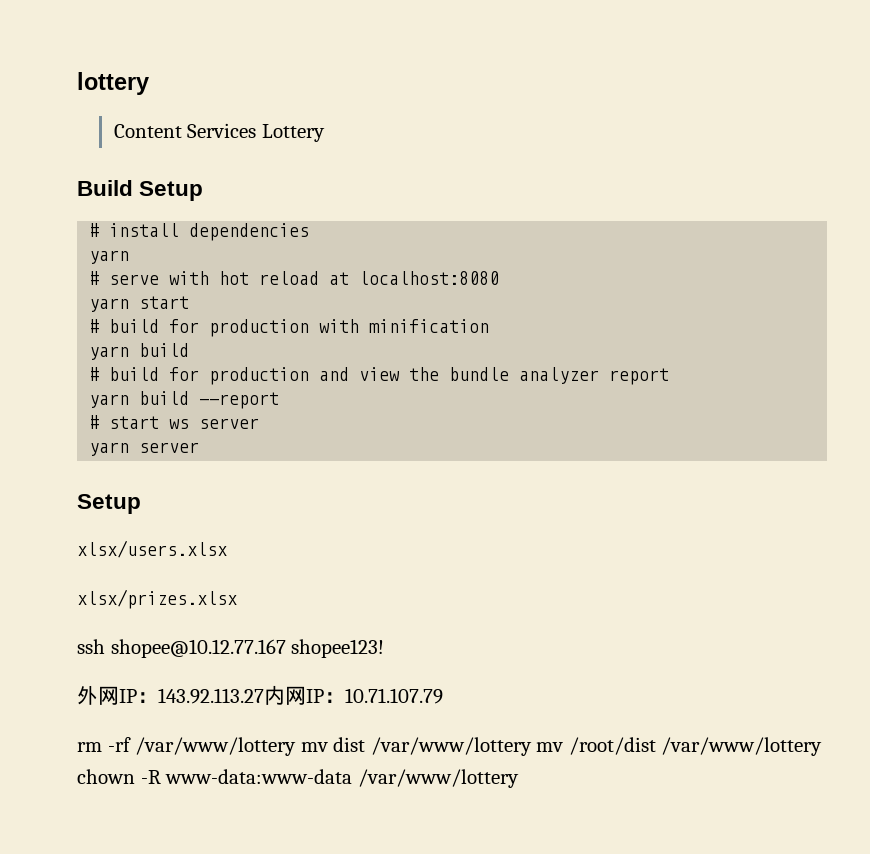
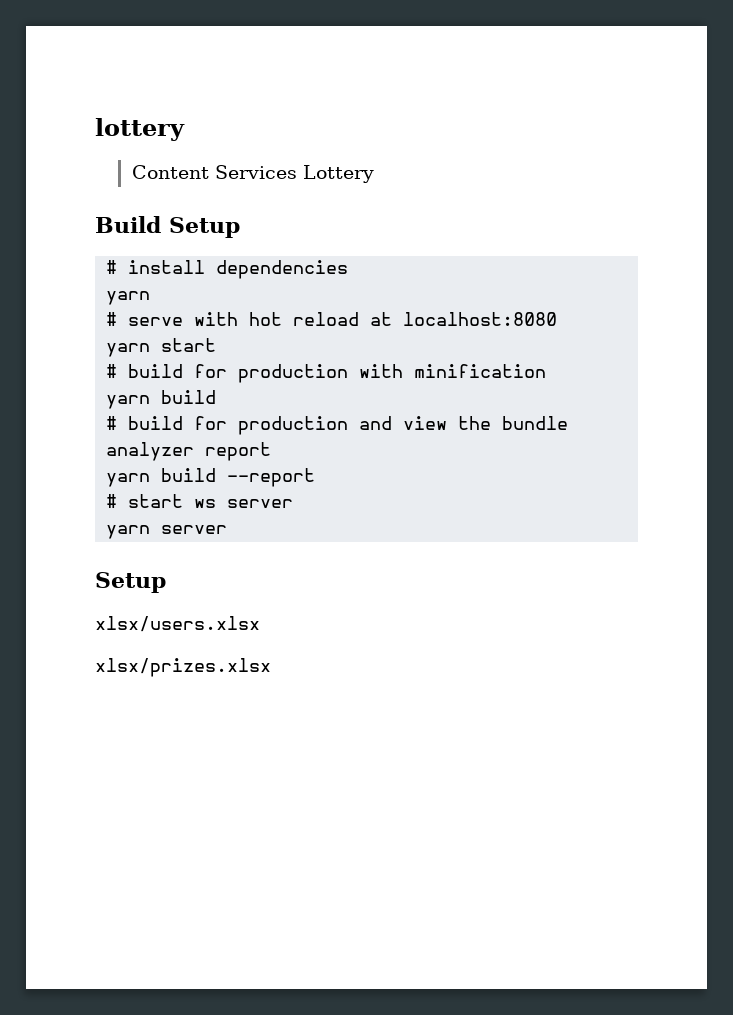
[77,639,385,658] [77,685,443,705] [77,737,823,756] [77,769,519,788] // ssh shopee@10.12.77.167 shopee123! // 外网IP：143.92.113.27内网IP：10.71.107.79 // rm -rf /var/www/lottery mv dist /var/www/lottery mv /root/dist /var/www/lottery chown -R www-data:www-data /var/www/lottery -> (271, 667) none

